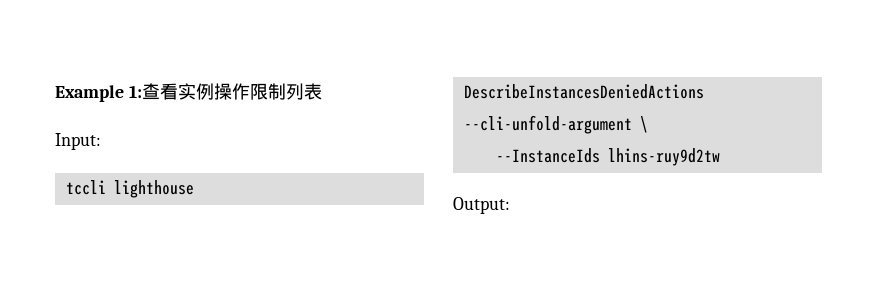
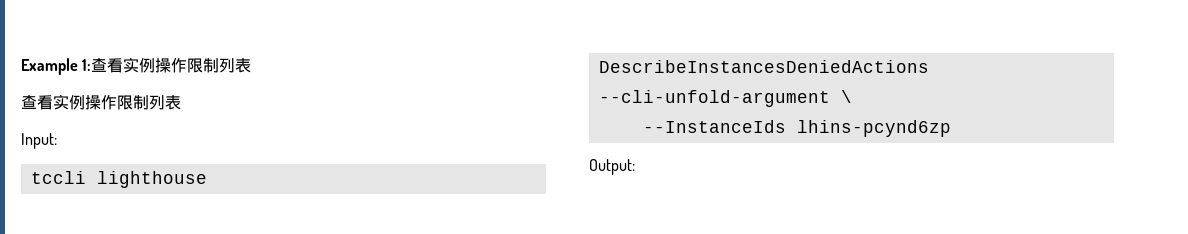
(322, 91) none -> [21,94,181,110] // 查看实例操作限制列表
[607,148,720,166] lhins-ruy9d2tw -> [796,120,951,137] lhins-pcynd6zp

